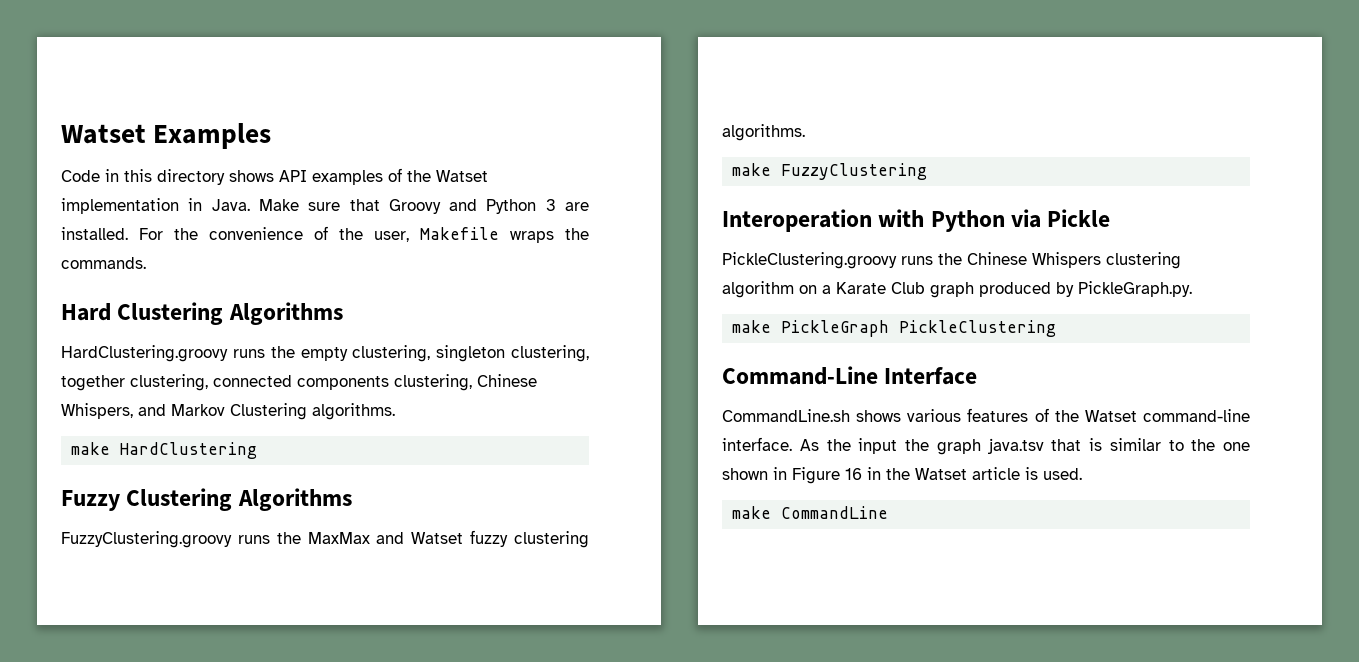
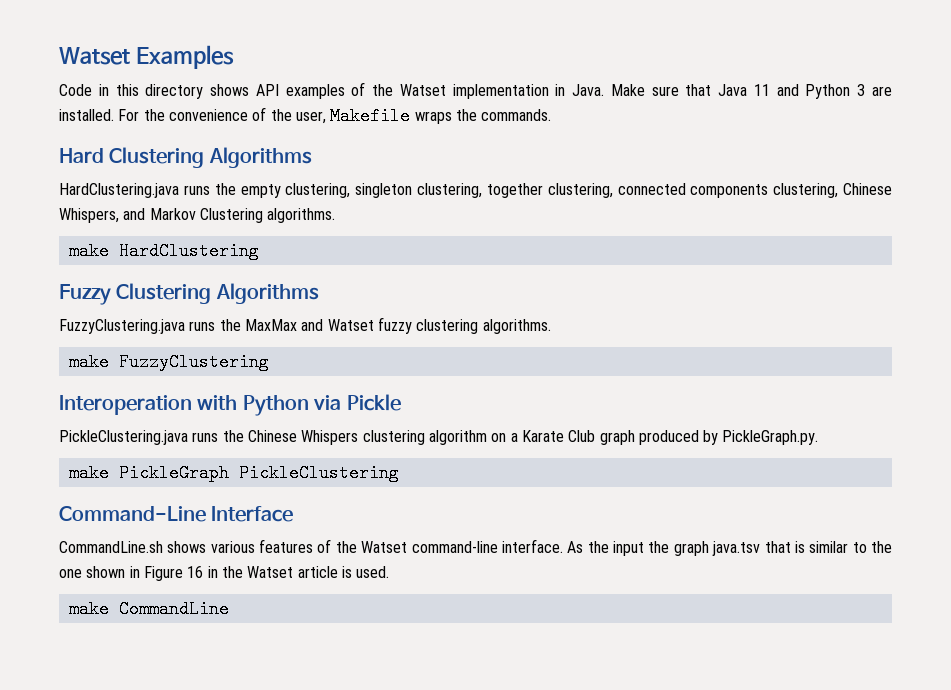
[388,199,441,214] Groovy -> [718,84,770,96] Java 11
[61,345,228,362] HardClustering.groovy -> [59,183,179,198] HardClustering.java
[61,531,232,548] FuzzyClustering.groovy -> [59,319,185,334] FuzzyClustering.java
[722,252,897,269] PickleClustering.groovy -> [59,430,188,445] PickleClustering.java

